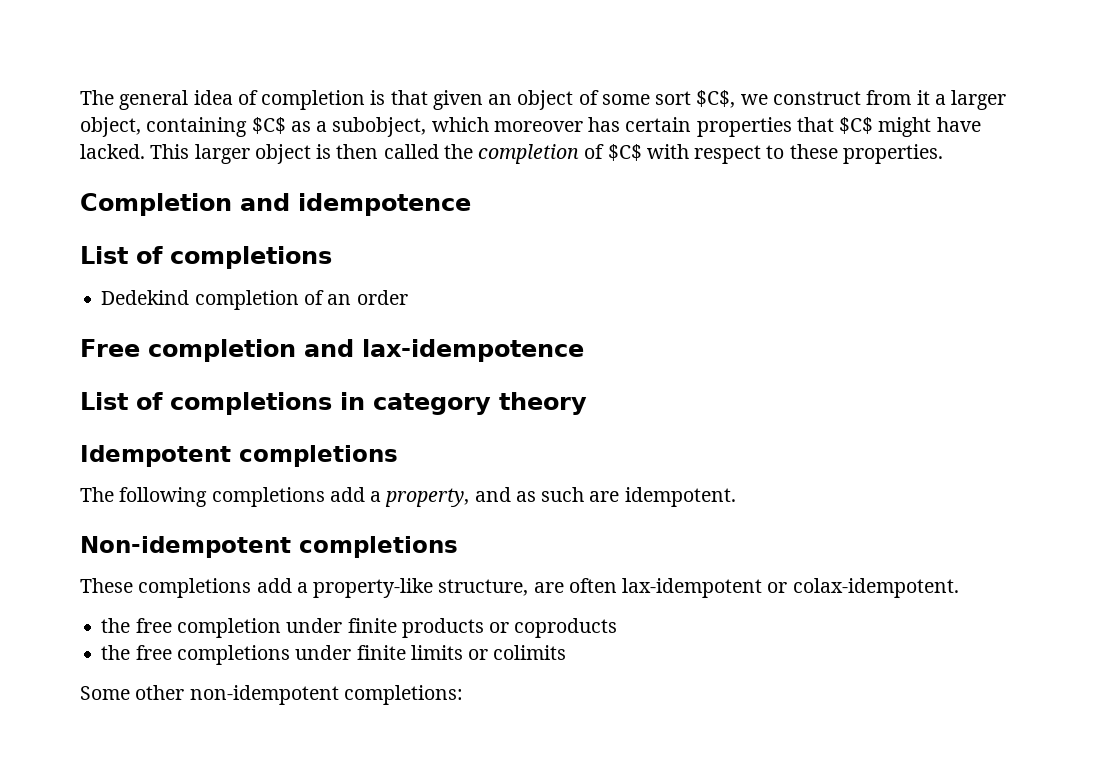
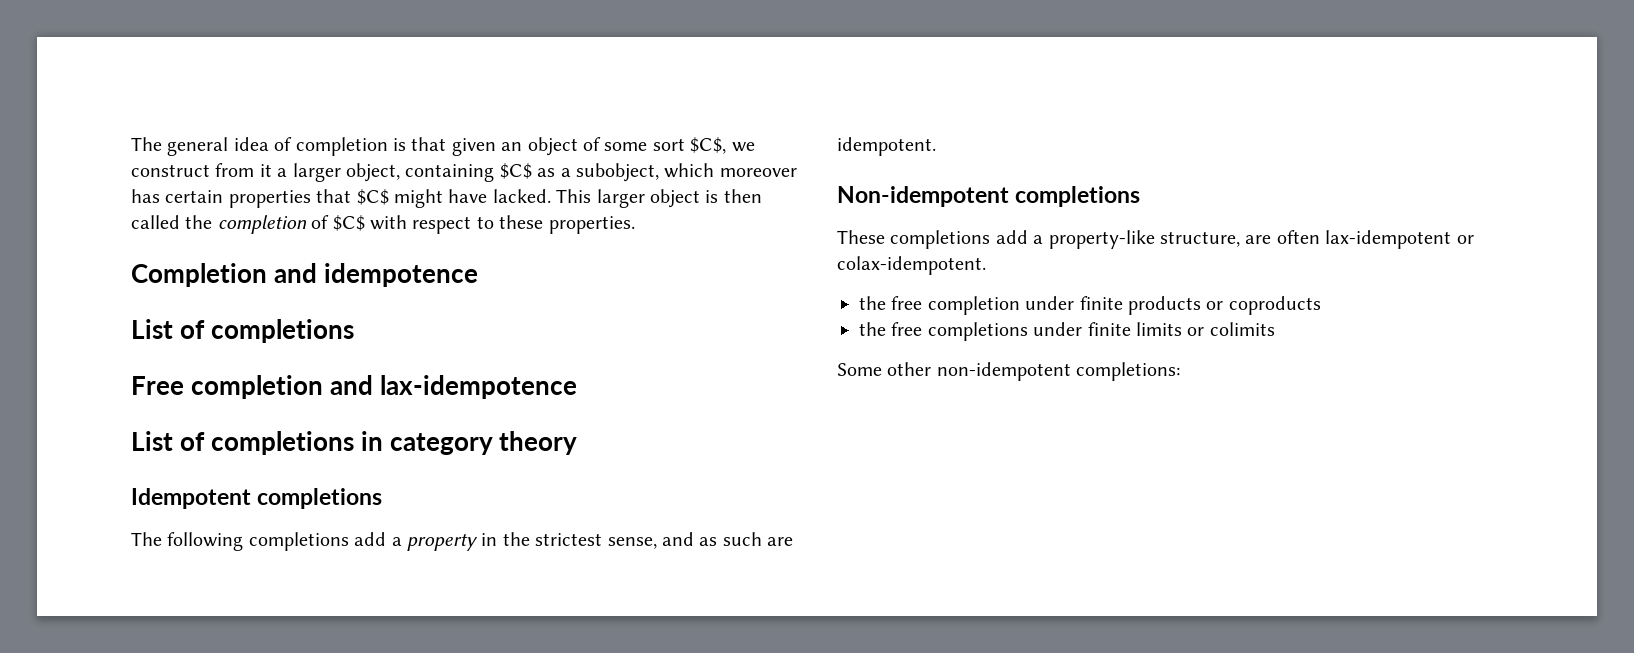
[101,290,408,310] // Dedekind completion of an order -> (354, 331) none
[385,488,470,507] property, -> [407,532,657,551] property in the strictest sense,

